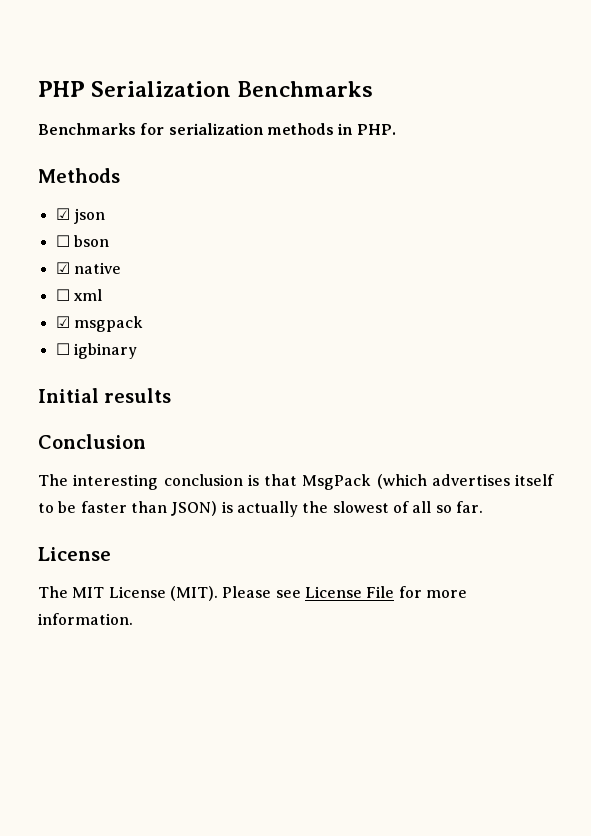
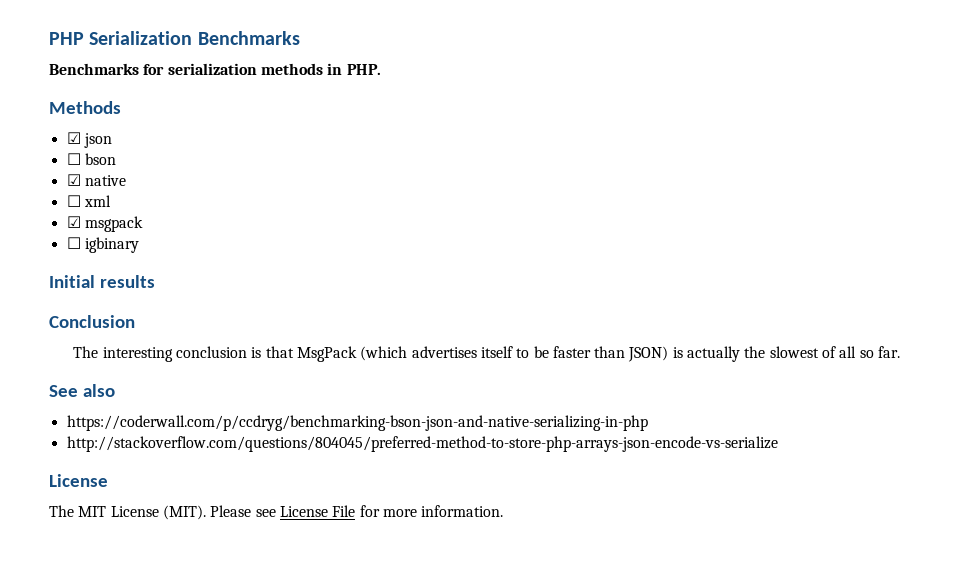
(483, 507) none -> [49,384,115,397] [66,415,648,431] [66,436,778,452] // See also // https://coderwall.com/p/ccdryg/benchmarking-bson-json-and-native-serializing-in-php // http://stackoverflow.com/questions/804045/preferred-method-to-store-php-arrays-json-encode-vs-serialize

